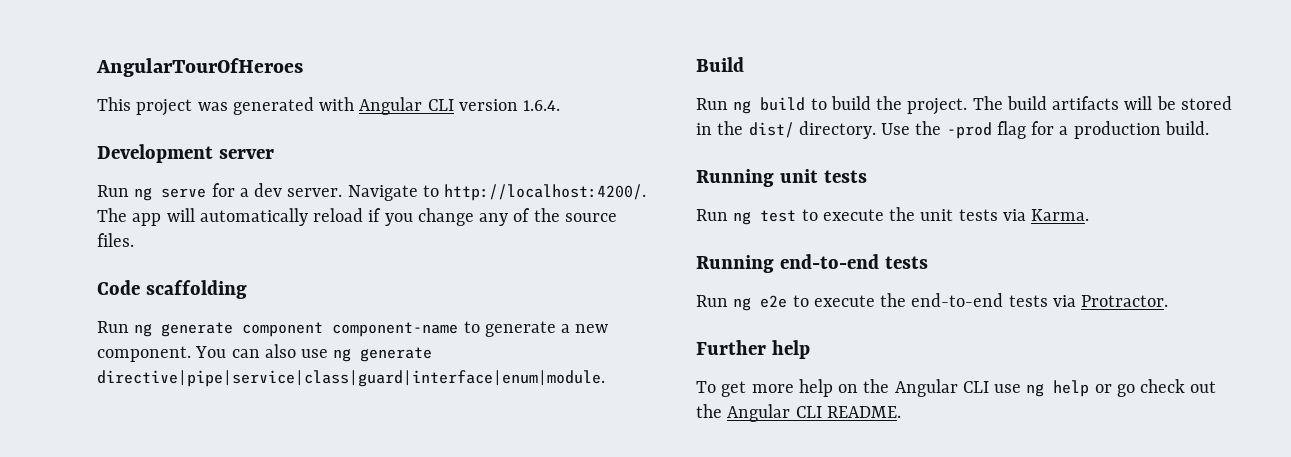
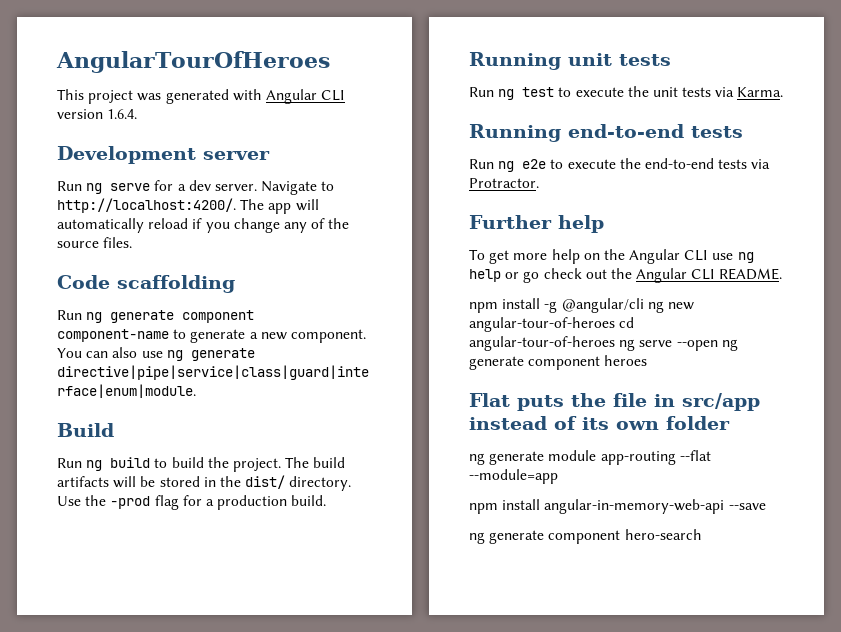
(901, 412) none -> [469,298,694,313] [469,317,635,332] [469,336,738,351] [469,355,648,370] [469,393,760,411] [469,416,730,430] [469,450,711,465] [469,469,558,484] [469,499,766,514] [469,529,702,544] // npm install -g @angular/cli ng new angular-tour-of-heroes cd angular-tour-of-heroes ng serve --open ng generate component heroes // Flat puts the file in src/app instead of its own folder // ng generate module app-routing --flat --module=app // npm install angular-in-memory-web-api --save // ng generate component hero-search

